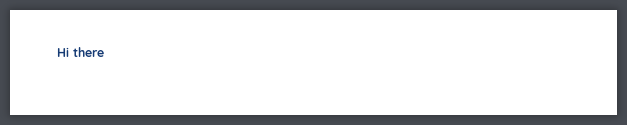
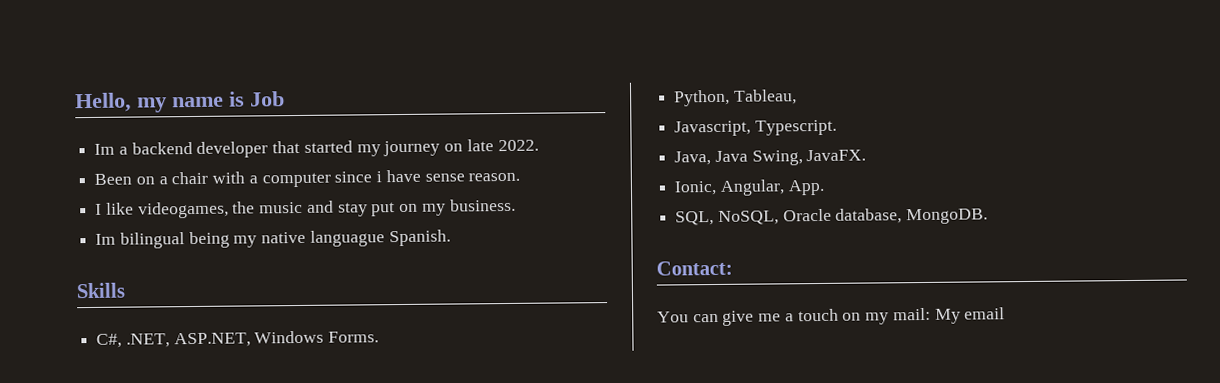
[57,47,104,57] Hi there -> [75,91,285,113] [94,139,539,158] [94,169,521,188] [95,198,516,219] [95,229,451,249] [76,282,125,299] [96,330,380,348] [674,89,797,107] [674,119,837,137] [674,149,867,166] [674,179,825,196] [675,208,989,226] [656,260,733,276] [657,307,1006,326] Hello, my name is Job // Im a backend developer that started my journey on late 2022. // Been on a chair with a computer since i have sense reason. // I like videogames, the music and stay put on my business. // Im bilingual being my native languague Spanish. // Skills // C#, .NET, ASP.NET, Windows Forms. // Python, Tableau, // Javascript, Typescript. // Java, Java Swing, JavaFX. // Ionic, Angular, App. // SQL, NoSQL, Oracle database, MongoDB. // Contact: // You can give me a touch on my mail: My email

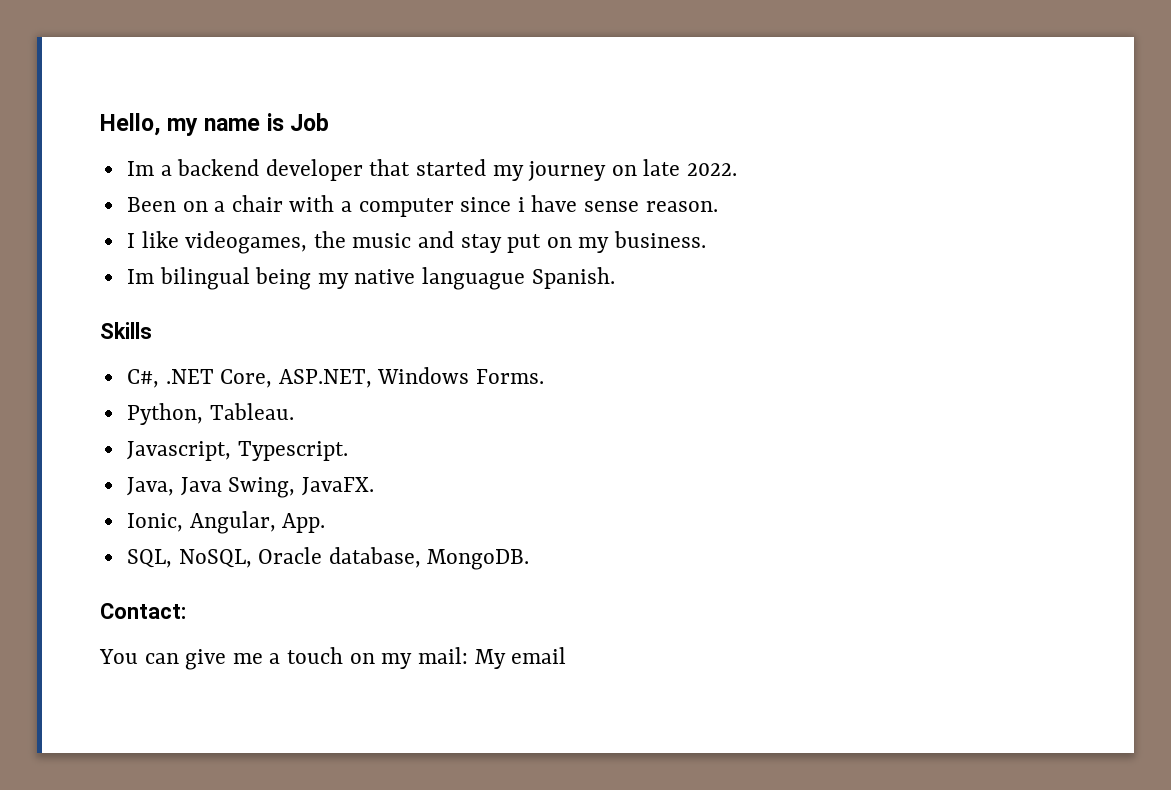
[125,333,170,348] .NET, -> [165,369,273,388] .NET Core,
[733,89,797,105] Tableau, -> [209,403,294,420] Tableau.

